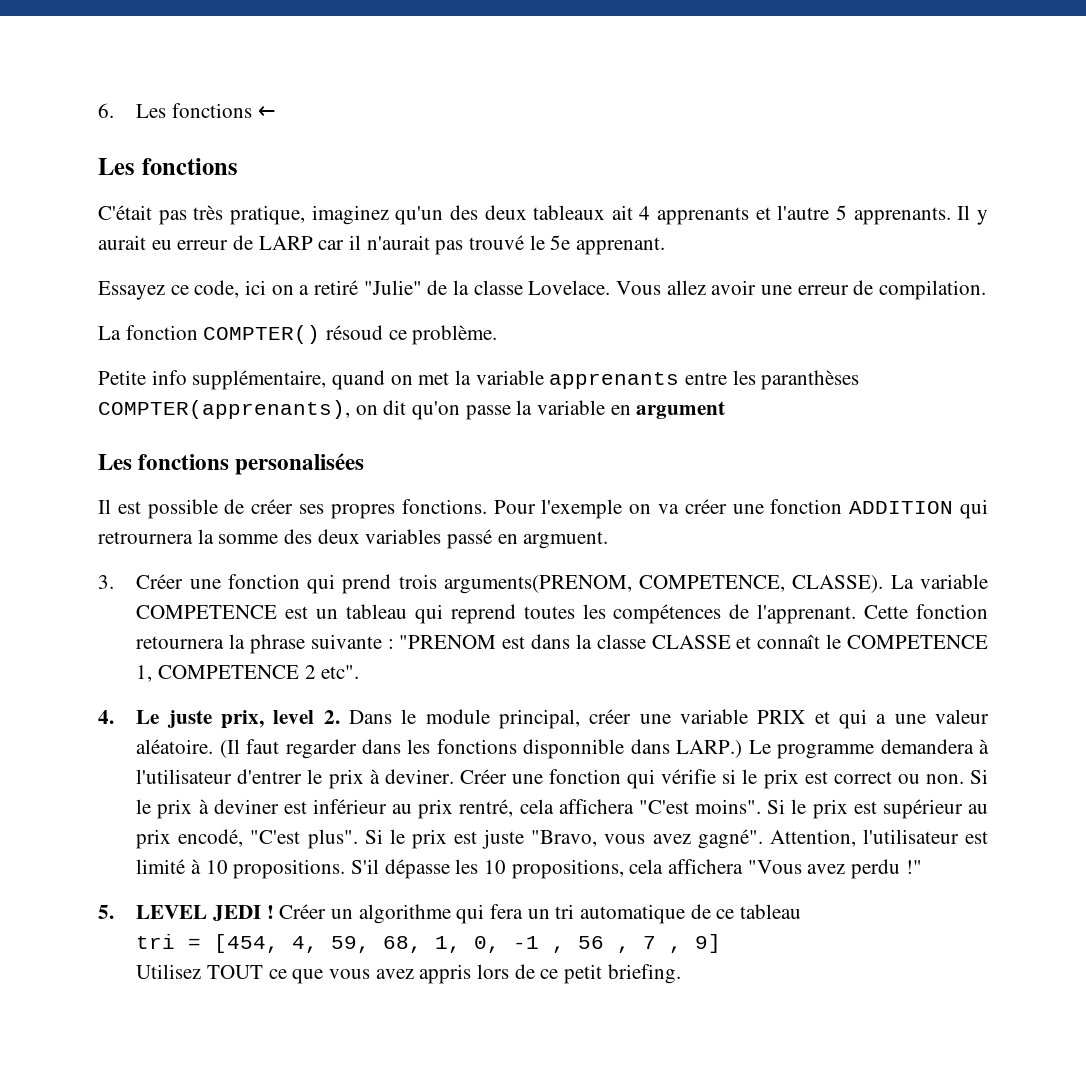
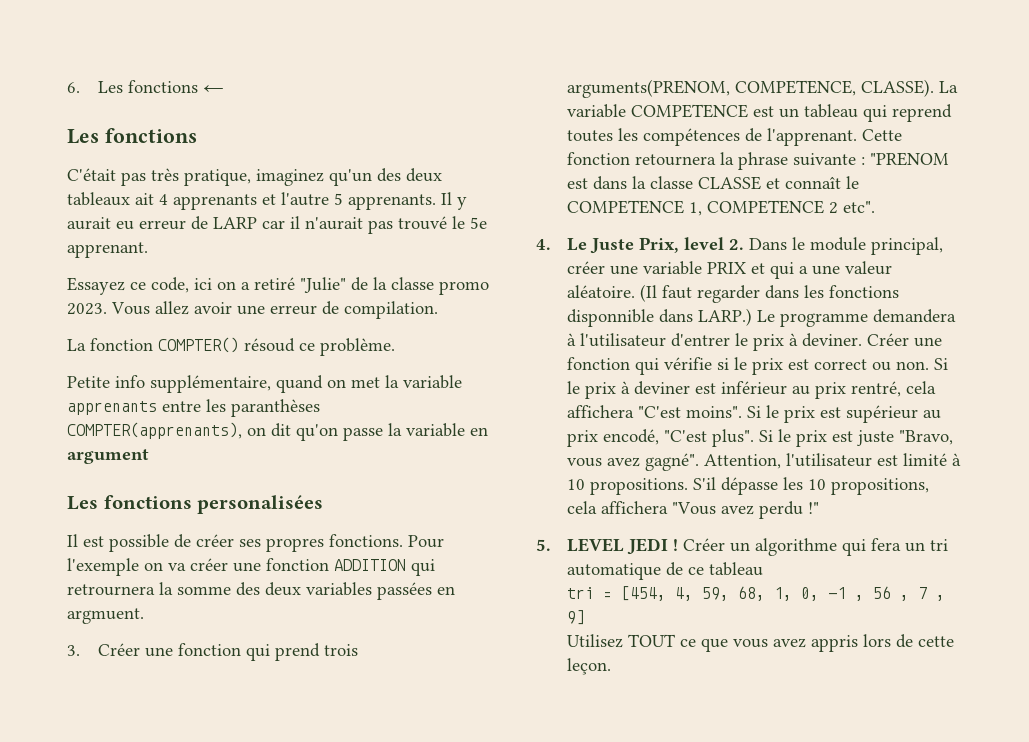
[528,280,611,295] Lovelace. -> [439,281,489,295] [67,303,107,315] promo 2023.
[447,529,493,549] passé -> [377,582,432,600] passées
[166,710,264,729] juste prix, -> [589,237,679,254] Juste Prix,
[540,964,681,984] ce petit briefing. -> [917,636,954,647] [566,658,611,675] cette leçon.

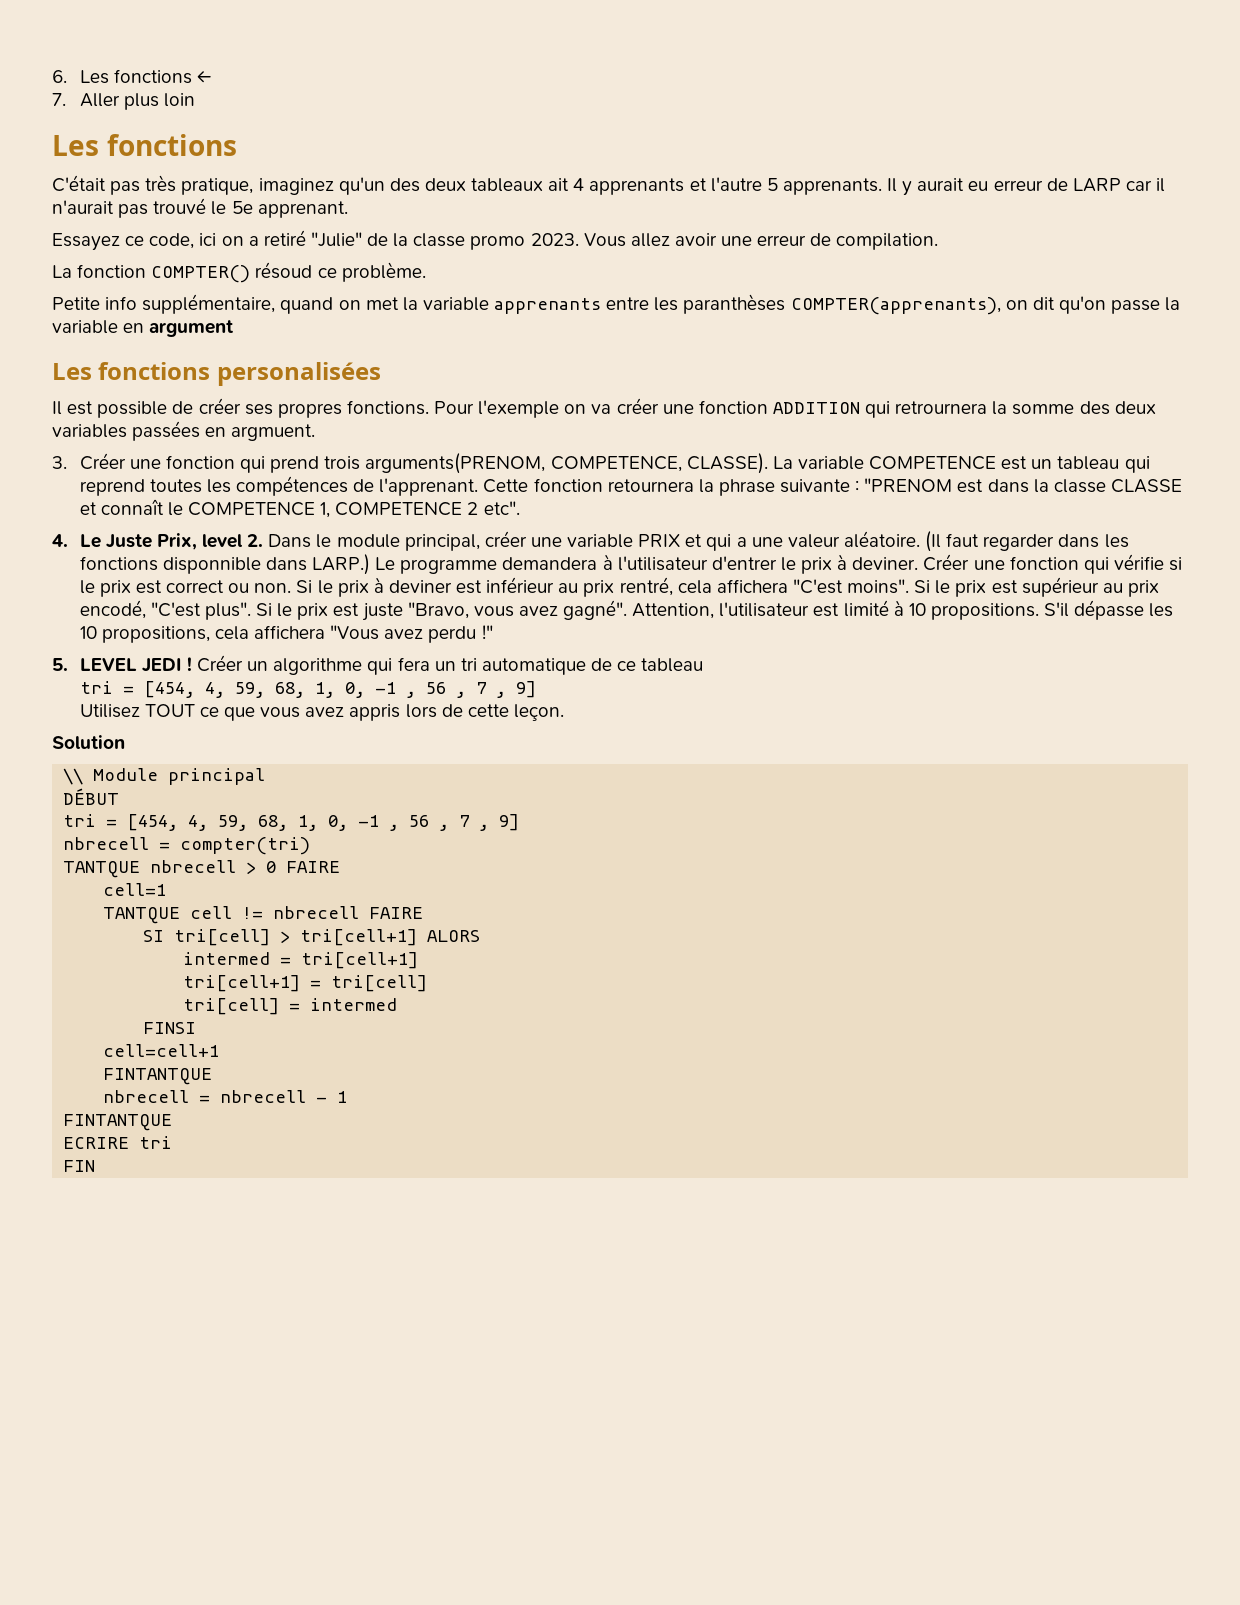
(224, 89) none -> [52,93,195,110] // 7. Aller plus loin
(611, 666) none -> [52,735,125,749] [63,768,266,785] [63,788,120,805] [63,814,520,831] [63,837,311,855] [63,860,341,878] [103,883,167,896] [103,906,424,924] [143,929,481,946] [183,952,419,969] [183,975,428,992] [183,998,398,1015] [143,1022,197,1034] [103,1044,220,1057] [103,1068,213,1085] [103,1090,348,1103] [63,1114,173,1131] [63,1136,173,1149] [63,1160,96,1172] // Solution // \\ Module principal // DÉBUT // tri = [454, 4, 59, 68, 1, 0, -1 , 56 , 7 , 9] // nbrecell = compter(tri) // TANTQUE nbrecell > 0 FAIRE // cell=1 // TANTQUE cell != nbrecell FAIRE // SI tri[cell] > tri[cell+1] ALORS // intermed = tri[cell+1] // tri[cell+1] = tri[cell] // tri[cell] = intermed // FINSI // cell=cell+1 // FINTANTQUE // nbrecell = nbrecell - 1 // FINTANTQUE // ECRIRE tri // FIN

